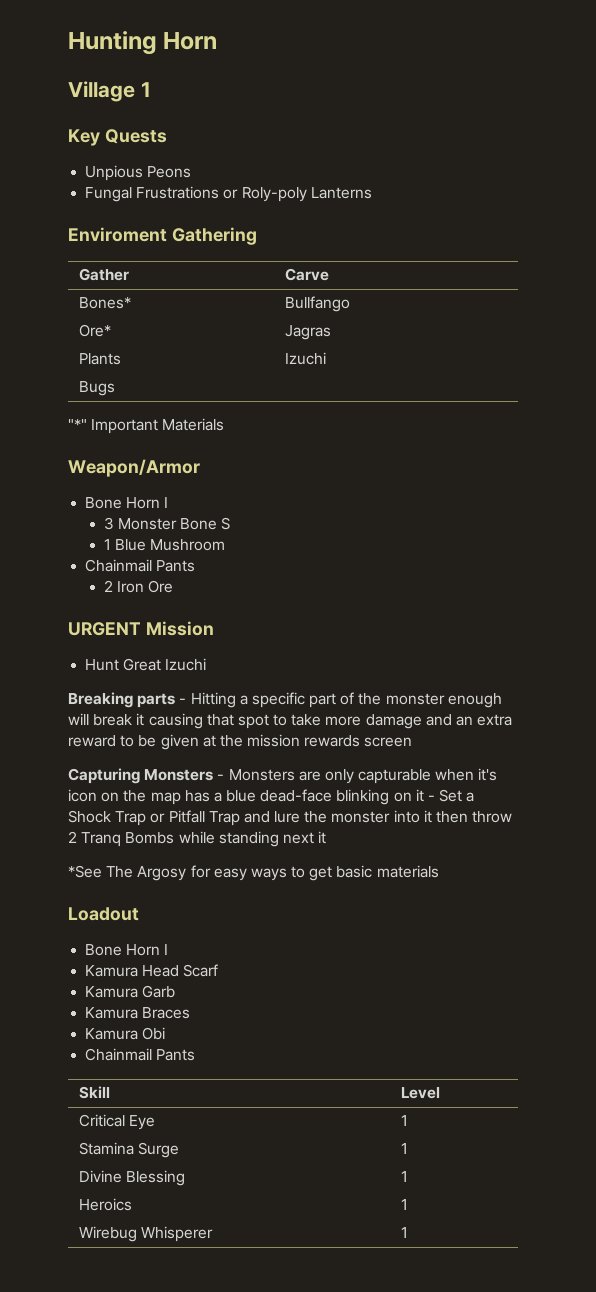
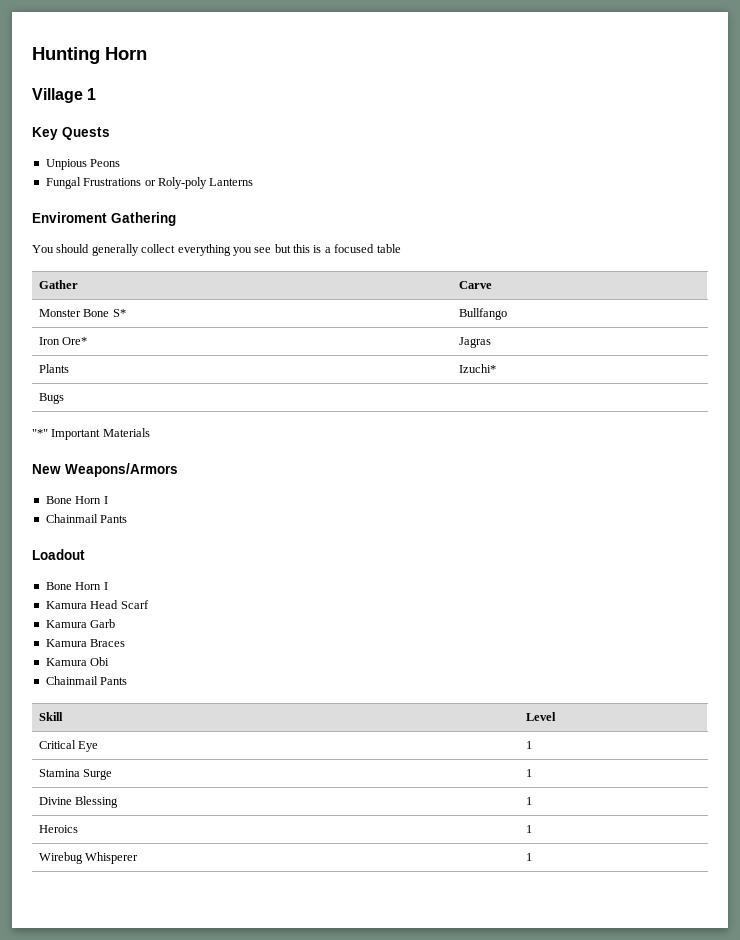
(257, 236) none -> [32,244,401,256] // You should generally collect everything you see but this is a focused table
[78,297,131,309] Bones* -> [38,309,126,317] Monster Bone S*
(350, 304) none -> [38,337,60,345] Iron
[284,352,326,365] Izuchi -> [458,364,496,373] Izuchi*
[68,459,200,477] [85,497,169,509] [103,517,231,530] [103,539,225,551] [85,559,196,572] [103,580,173,593] [68,621,214,636] [85,658,207,671] [68,692,502,708] [68,713,513,729] [68,734,413,750] [68,768,498,784] [68,789,475,805] [68,810,513,826] [68,831,327,847] [68,865,439,881] Weapon/Armor // Bone Horn I // 3 Monster Bone S // 1 Blue Mushroom // Chainmail Pants // 2 Iron Ore // URGENT Mission // Hunt Great Izuchi // Breaking parts - Hitting a specific part of the monster enough will break it causing that spot to take more damage and an extra reward to be given at the mission rewards screen // Capturing Monsters - Monsters are only capturable when it's icon on the map has a blue dead-face blinking on it - Set a Shock Trap or Pitfall Trap and lure the monster into it then throw 2 Tranq Bombs while standing next it // *See The Argosy for easy ways to get basic materials -> [32,463,178,477] [45,496,108,504] [45,514,128,523] New Weapons/Armors // Bone Horn I // Chainmail Pants

